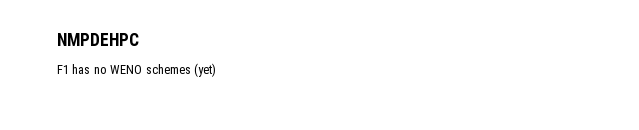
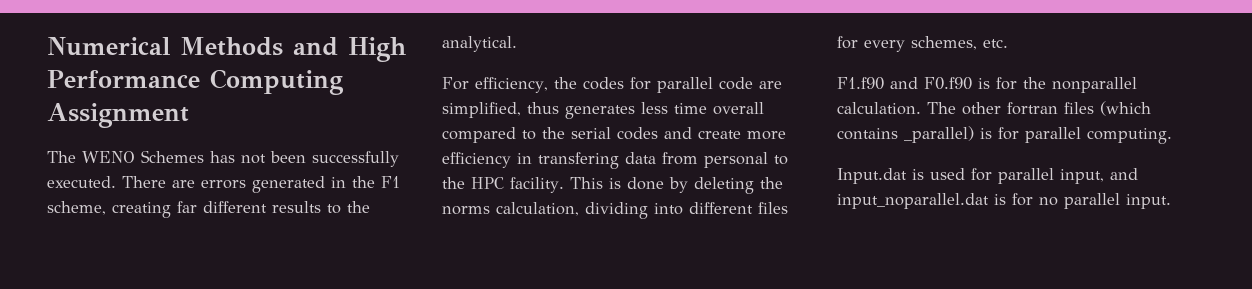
[57,33,139,46] [57,63,216,77] NMPDEHPC // F1 has no WENO schemes (yet) -> [47,37,406,62] [47,69,344,95] [47,103,189,128] [47,150,399,167] [47,176,400,193] [47,201,370,218] [442,36,517,52] [442,77,782,93] [442,102,764,119] [442,127,786,143] [442,152,788,169] [442,177,783,194] [442,202,788,219] [837,36,1008,52] [837,77,1137,93] [837,101,1151,116] [837,126,1172,144] [837,168,1138,184] [837,193,1171,209] Numerical Methods and High Performance Computing Assignment // The WENO Schemes has not been successfully executed. There are errors generated in the F1 scheme, creating far different results to the analytical. // For efficiency, the codes for parallel code are simplified, thus generates less time overall compared to the serial codes and create more efficiency in transfering data from personal to the HPC facility. This is done by deleting the norms calculation, dividing into different files for every schemes, etc. // F1.f90 and F0.f90 is for the nonparallel calculation. The other fortran files (which contains _parallel) is for parallel computing. // Input.dat is used for parallel input, and input_noparallel.dat is for no parallel input.

